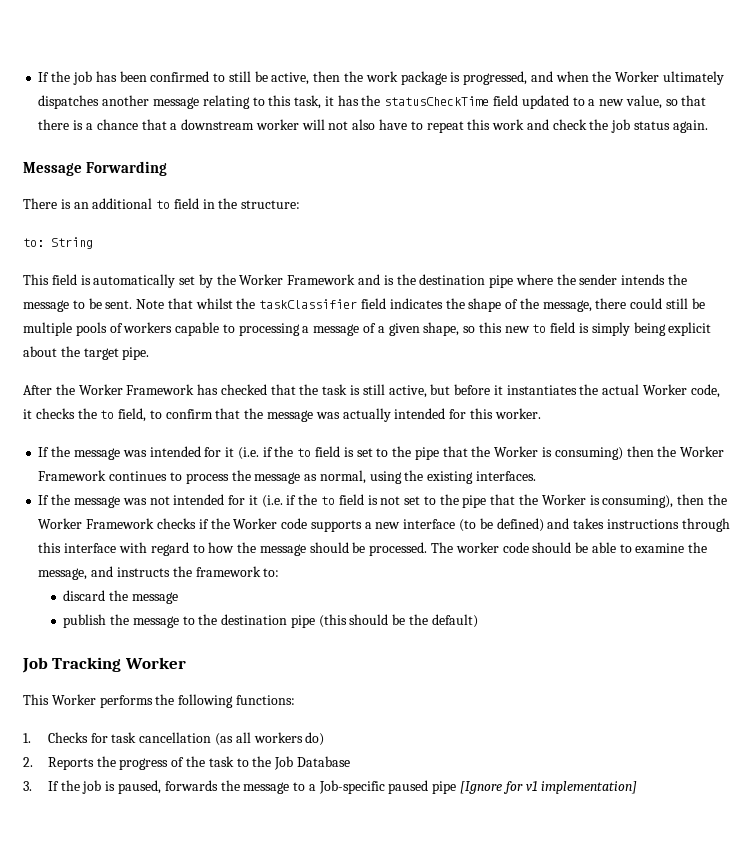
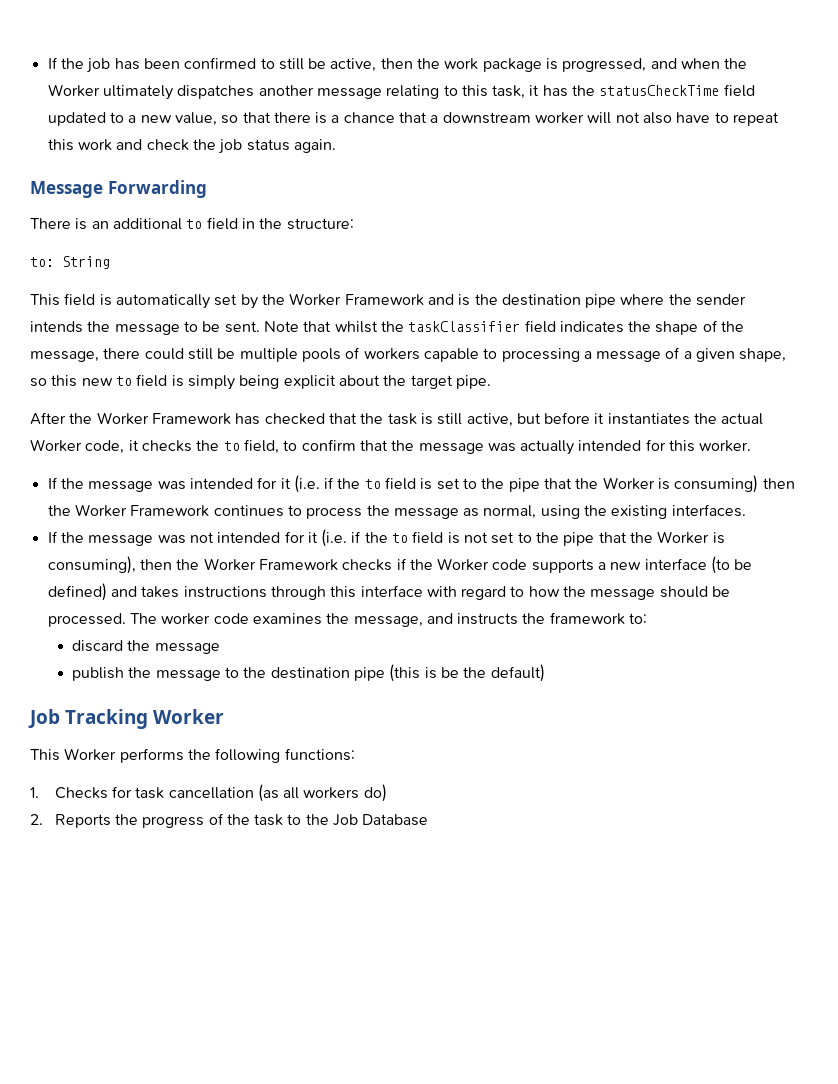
[532,542,685,553] should be able to examine -> [252,613,322,625] examines
[349,614,389,625] should -> [424,667,437,679] is
[23,780,638,794] // 3. If the job is paused, forwards the message to a Job-specific paused pipe [Ignore for v1 implementation] -> (429, 820) none

